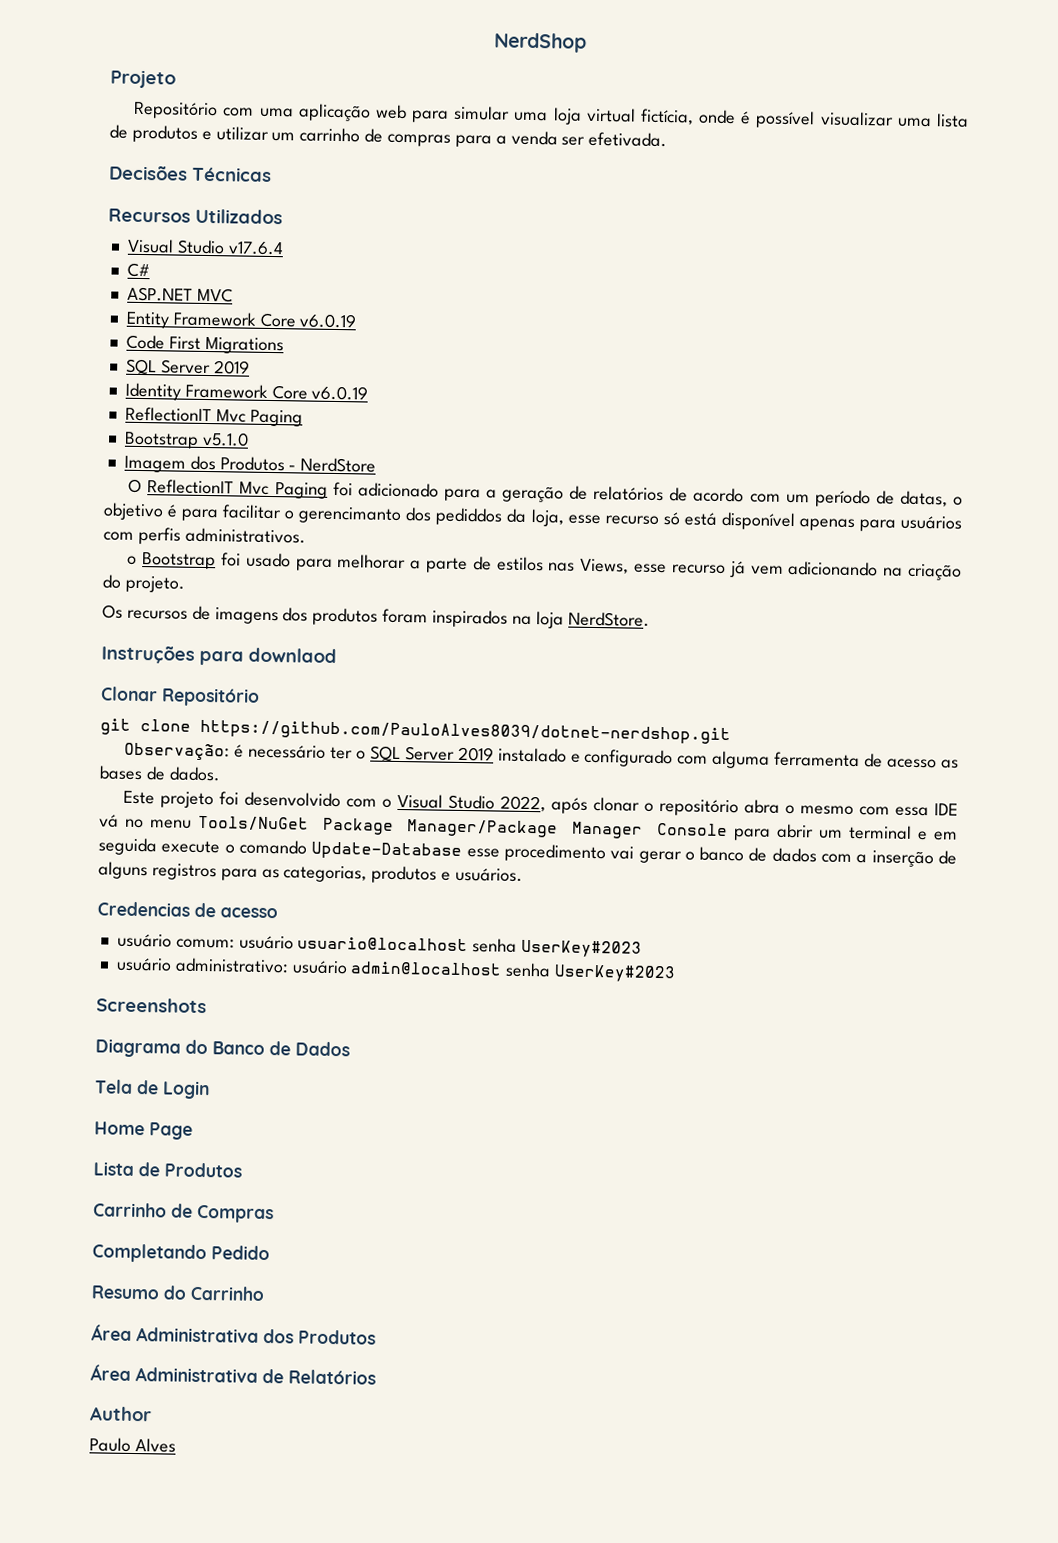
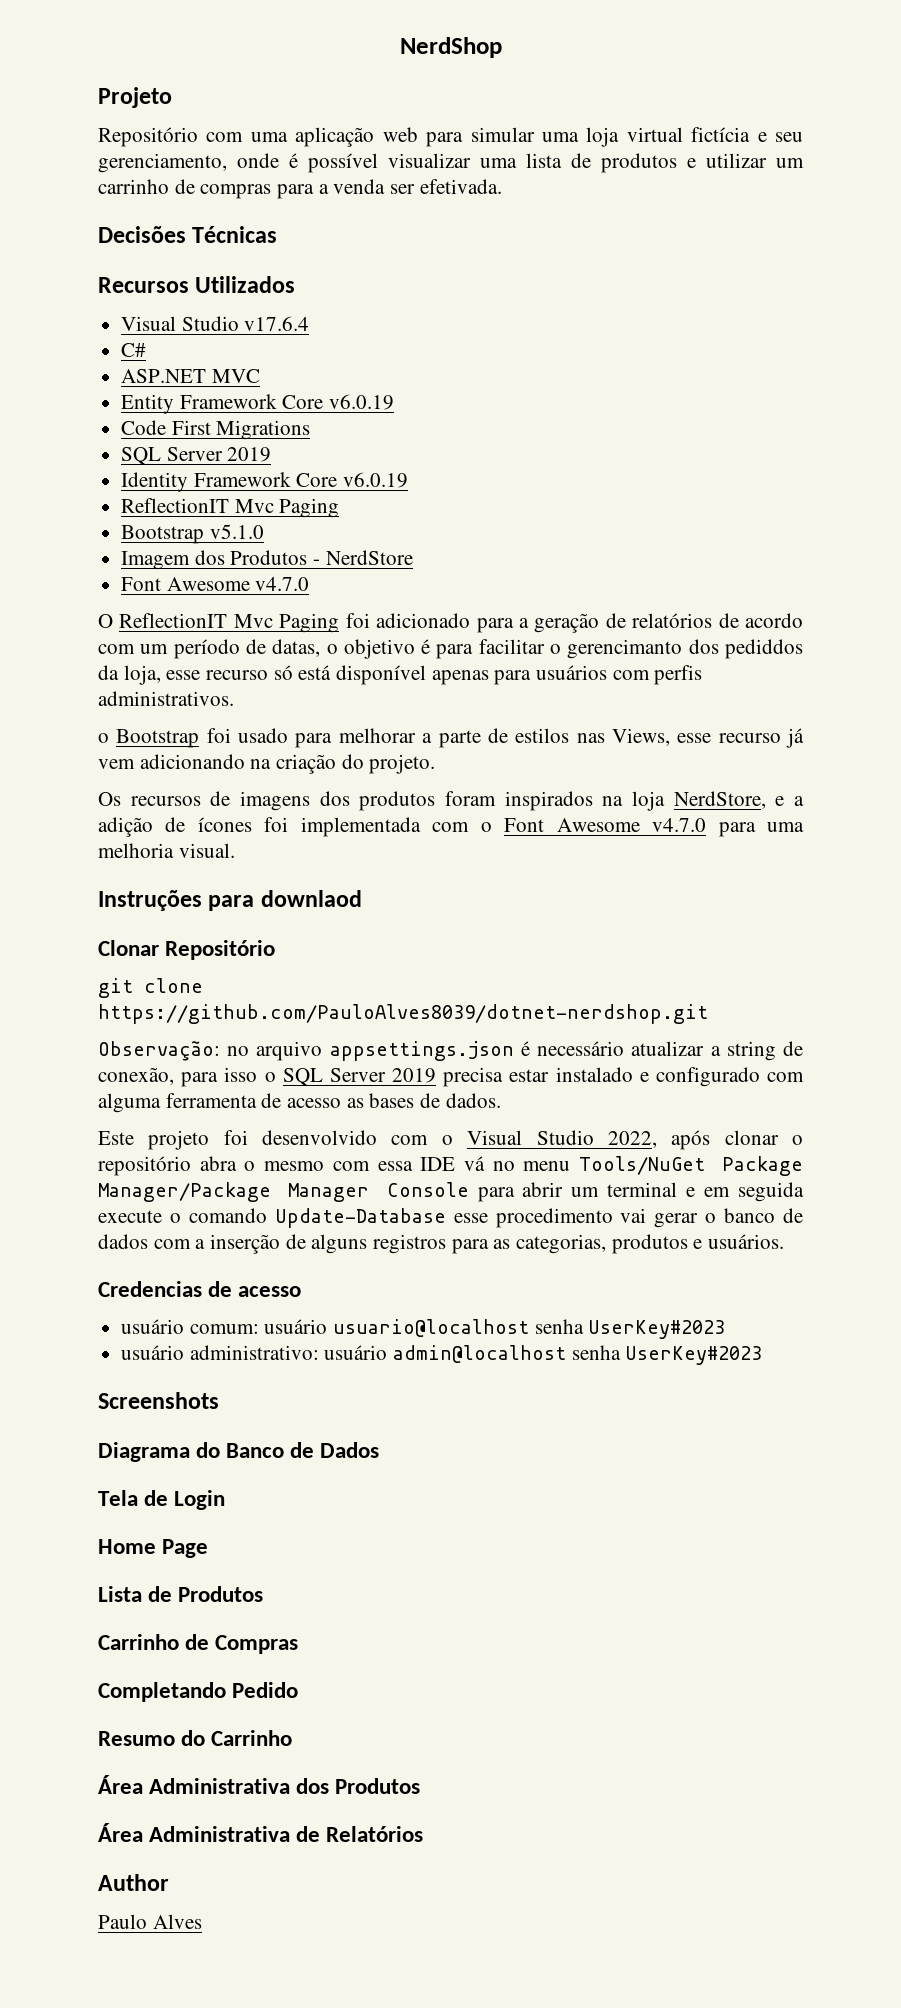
[639,108,694,126] fictícia, -> [691,127,803,142] [98,153,227,173] fictícia e seu gerenciamento,
(377, 465) none -> [121,577,310,591] // Font Awesome v4.7.0
[567,611,650,627] NerdStore. -> [673,791,804,809] [98,817,804,837] [98,843,235,858] NerdStore, e a adição de ícones foi implementada com o Font Awesome v4.7.0 para uma melhoria visual.
[234,744,354,760] é necessário ter -> [227,1041,803,1061] [98,1067,258,1087] no arquivo appsettings.json é necessário atualizar a string de conexão, para isso
(494, 754) none -> [443,1067,550,1087] precisa estar

